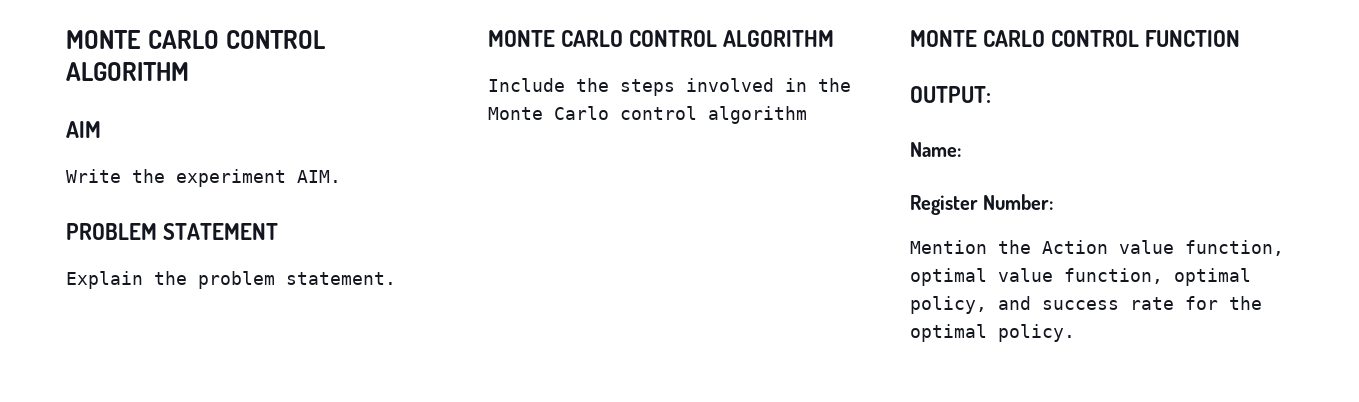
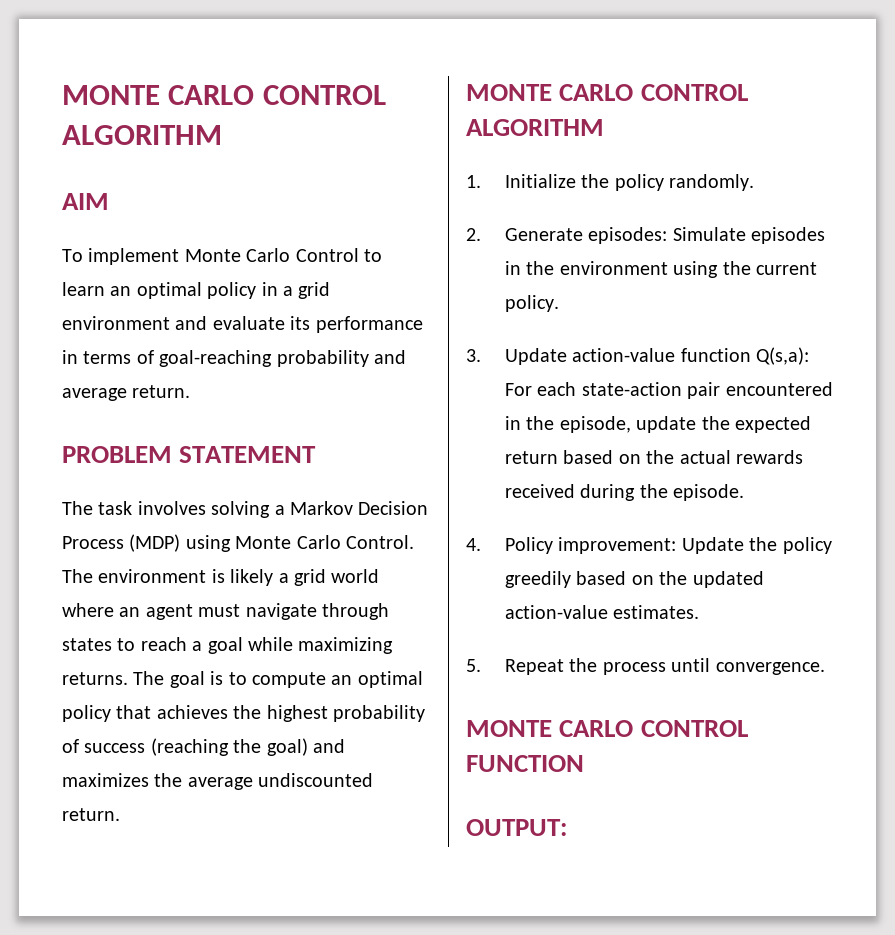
[66,169,341,187] [66,223,279,240] [66,271,396,289] [488,30,835,47] [488,78,851,96] [488,106,807,124] Write the experiment AIM. // PROBLEM STATEMENT // Explain the problem statement. // MONTE CARLO CONTROL ALGORITHM // Include the steps involved in the Monte Carlo control algorithm -> [62,248,382,265] [62,282,331,299] [62,316,423,333] [62,350,406,367] [62,385,191,401] [62,446,317,463] [62,501,429,518] [62,534,414,552] [62,569,380,586] [62,603,389,620] [62,637,394,654] [62,671,423,688] [62,705,425,722] [62,738,345,756] [62,773,374,790] [62,808,120,821] [466,84,748,101] [466,119,604,136] [466,174,755,191] [466,227,826,244] [505,261,818,278] [505,295,560,312] [466,347,810,365] [505,382,833,399] [505,416,812,433] [505,450,804,464] [505,484,745,501] [466,537,832,554] [505,571,764,588] [505,605,700,619] [466,658,825,675] To implement Monte Carlo Control to learn an optimal policy in a grid environment and evaluate its performance in terms of goal-reaching probability and average return. // PROBLEM STATEMENT // The task involves solving a Markov Decision Process (MDP) using Monte Carlo Control. The environment is likely a grid world where an agent must navigate through states to reach a goal while maximizing returns. The goal is to compute an optimal policy that achieves the highest probability of success (reaching the goal) and maximizes the average undiscounted return. // MONTE CARLO CONTROL ALGORITHM // 1. Initialize the policy randomly. // 2. Generate episodes: Simulate episodes in the environment using the current policy. // 3. Update action-value function Q(s,a): For each state-action pair encountered in the episode, update the expected return based on the actual rewards received during the episode. // 4. Policy improvement: Update the policy greedily based on the updated action-value estimates. // 5. Repeat the process until convergence.
[910,142,961,157] [910,194,1054,215] [910,240,1284,256] [910,268,1251,286] [910,296,1262,314] [910,324,1075,342] // Name: // Register Number: // Mention the Action value function, optimal value function, optimal policy, and success rate for the optimal policy. -> (567, 827) none

